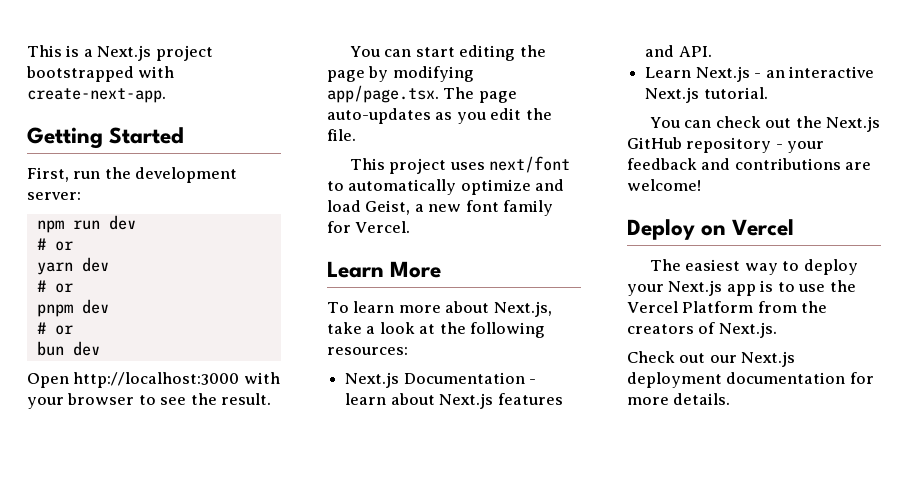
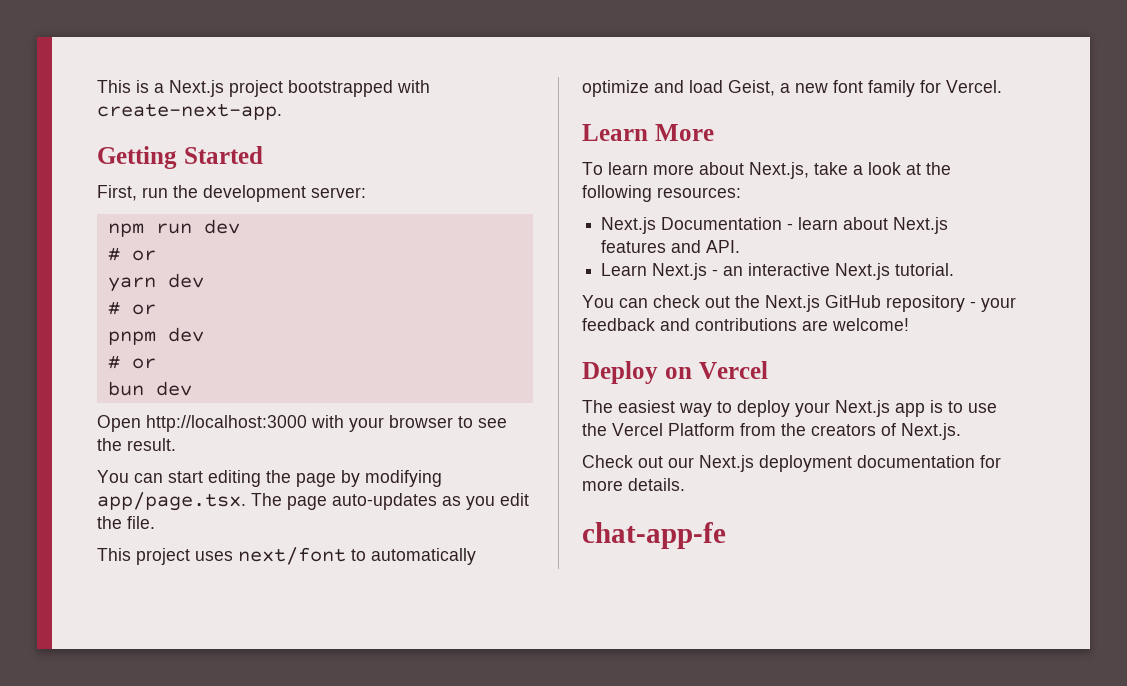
(731, 399) none -> [582,522,726,549] // chat-app-fe

